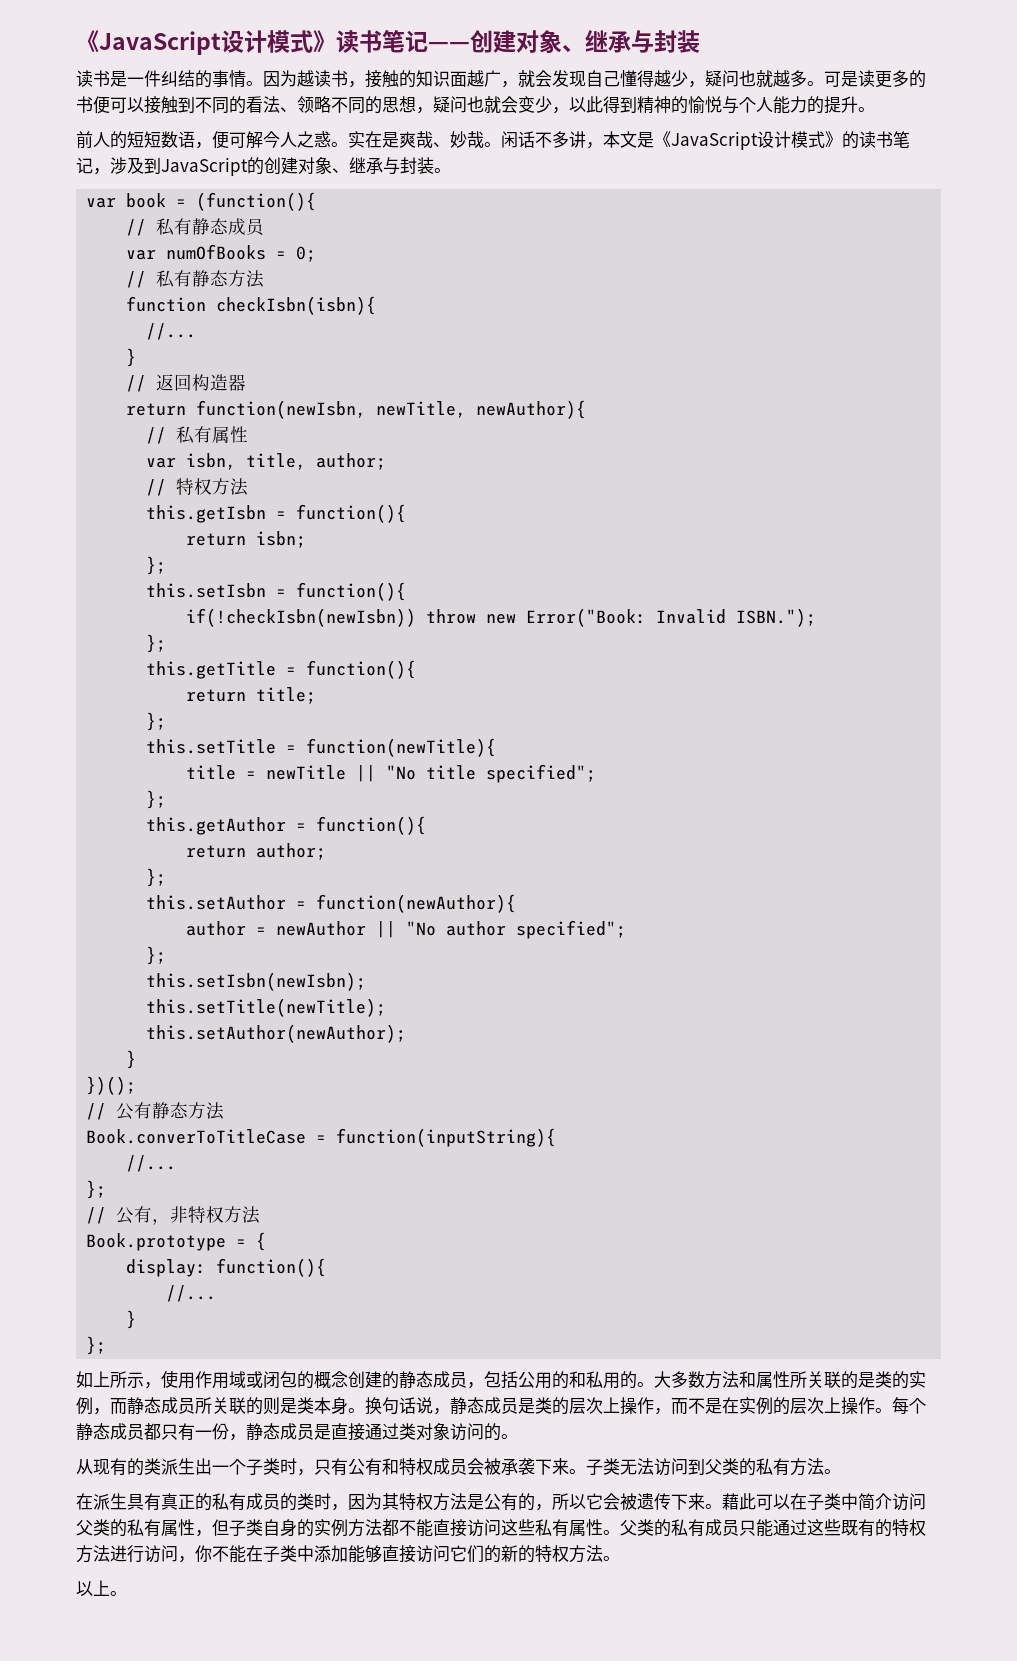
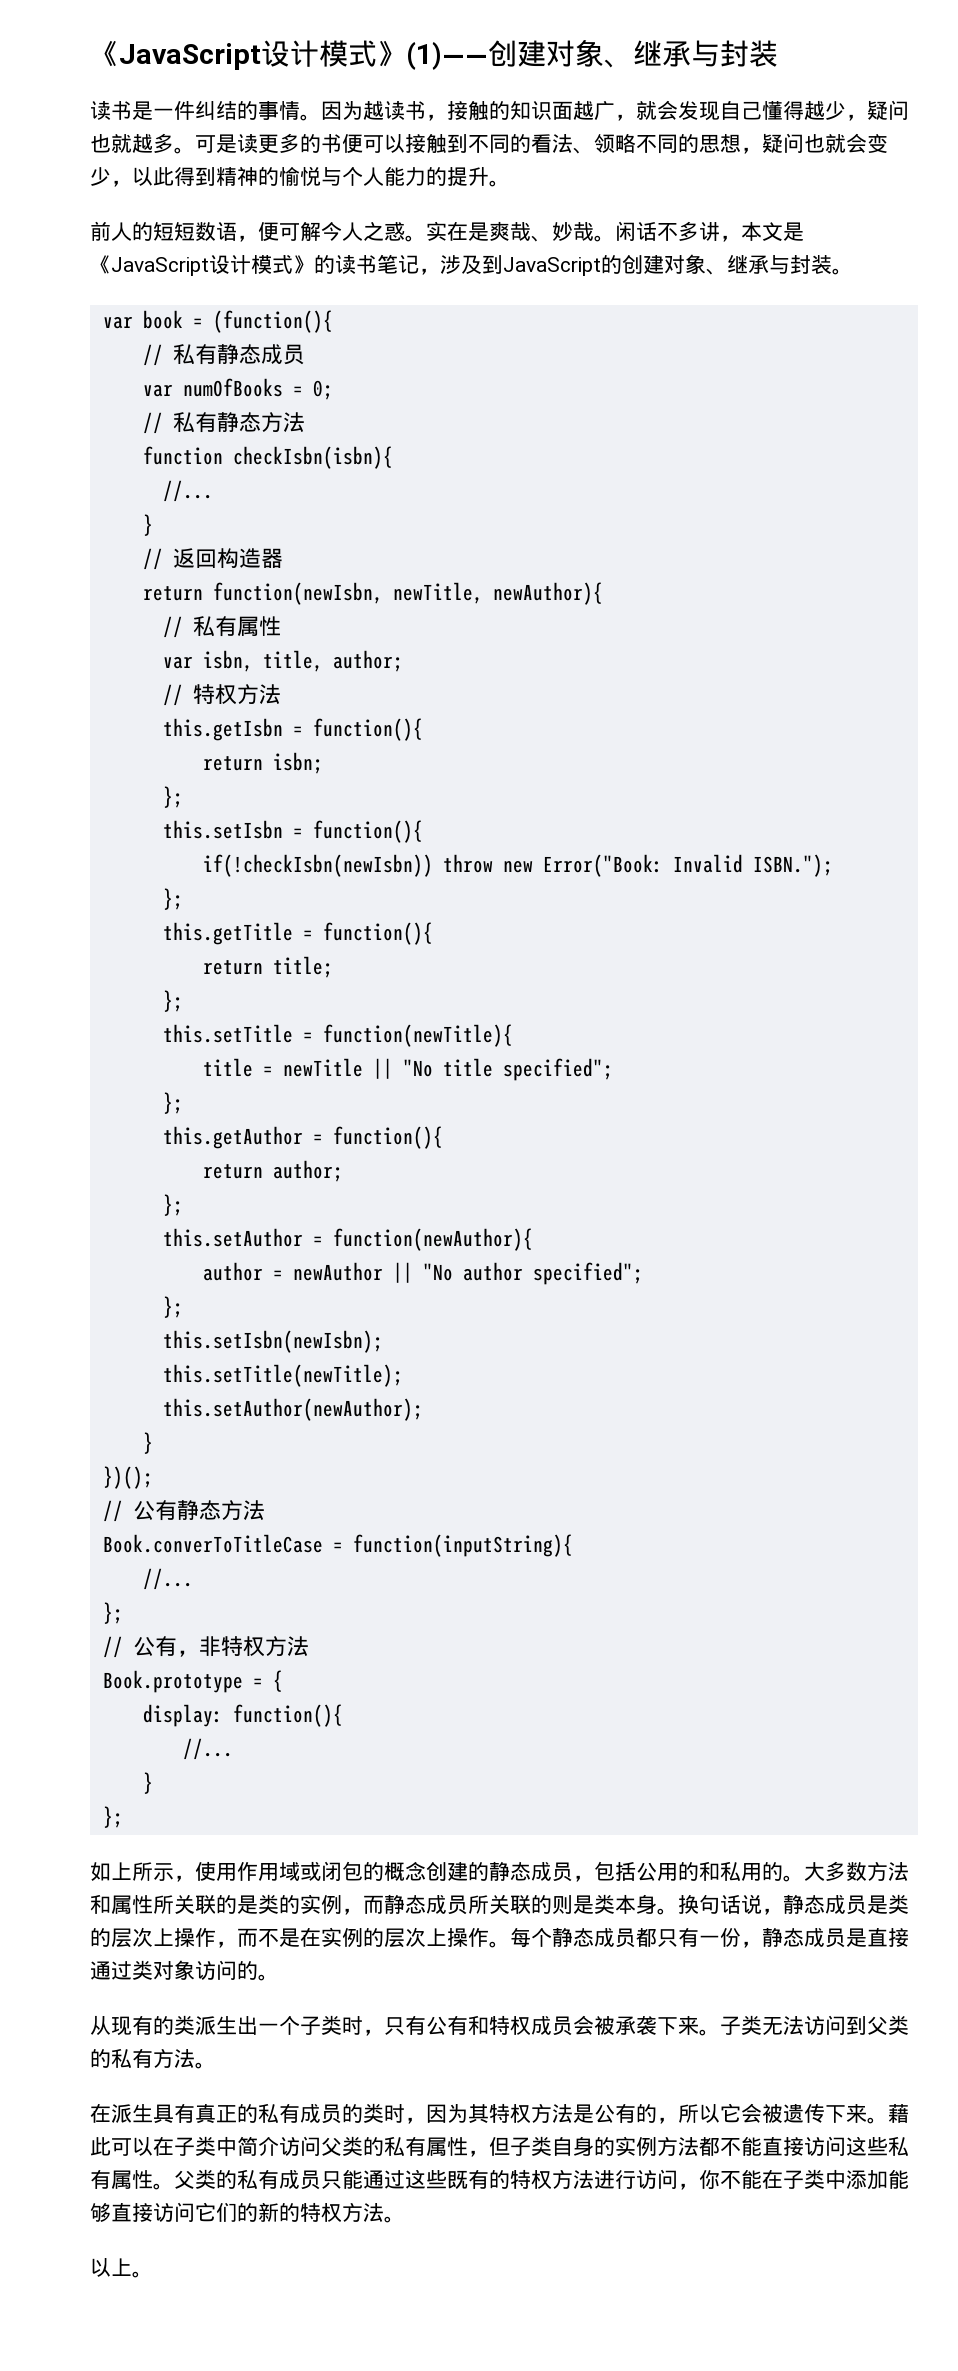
[76,30,470,55] 《JavaScript设计模式》读书笔记—— -> [90,40,488,70] 《JavaScript设计模式》(1)——

